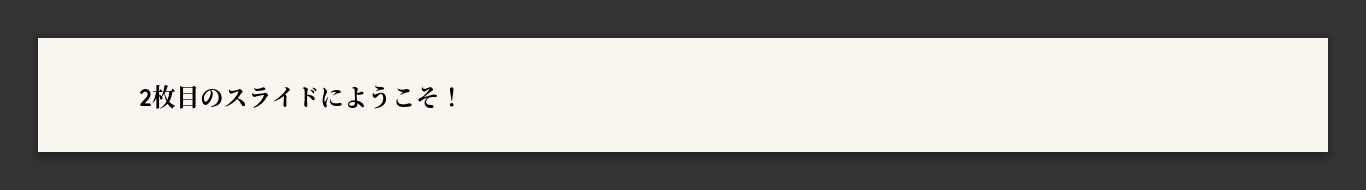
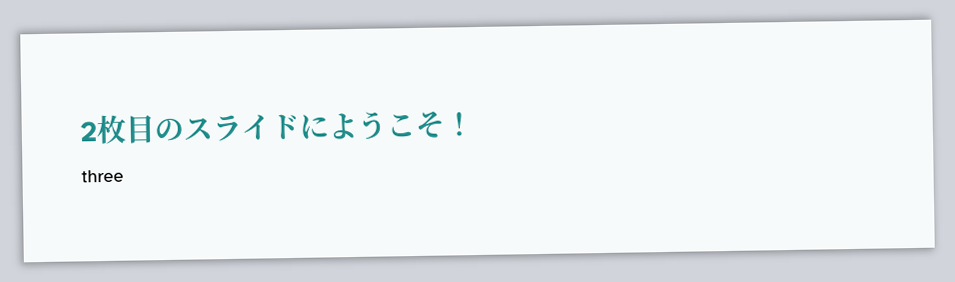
(464, 97) none -> [81,169,124,183] // three

